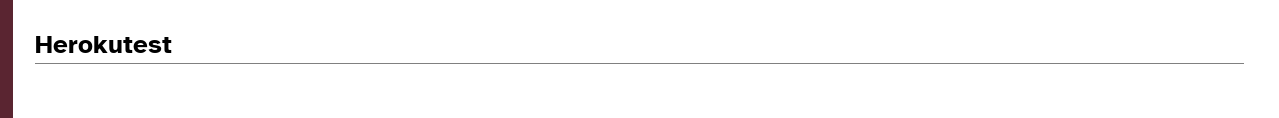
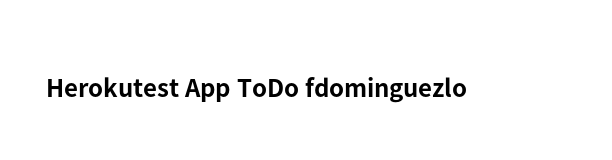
(172, 44) none -> [184,77,468,103] App ToDo fdominguezlo

